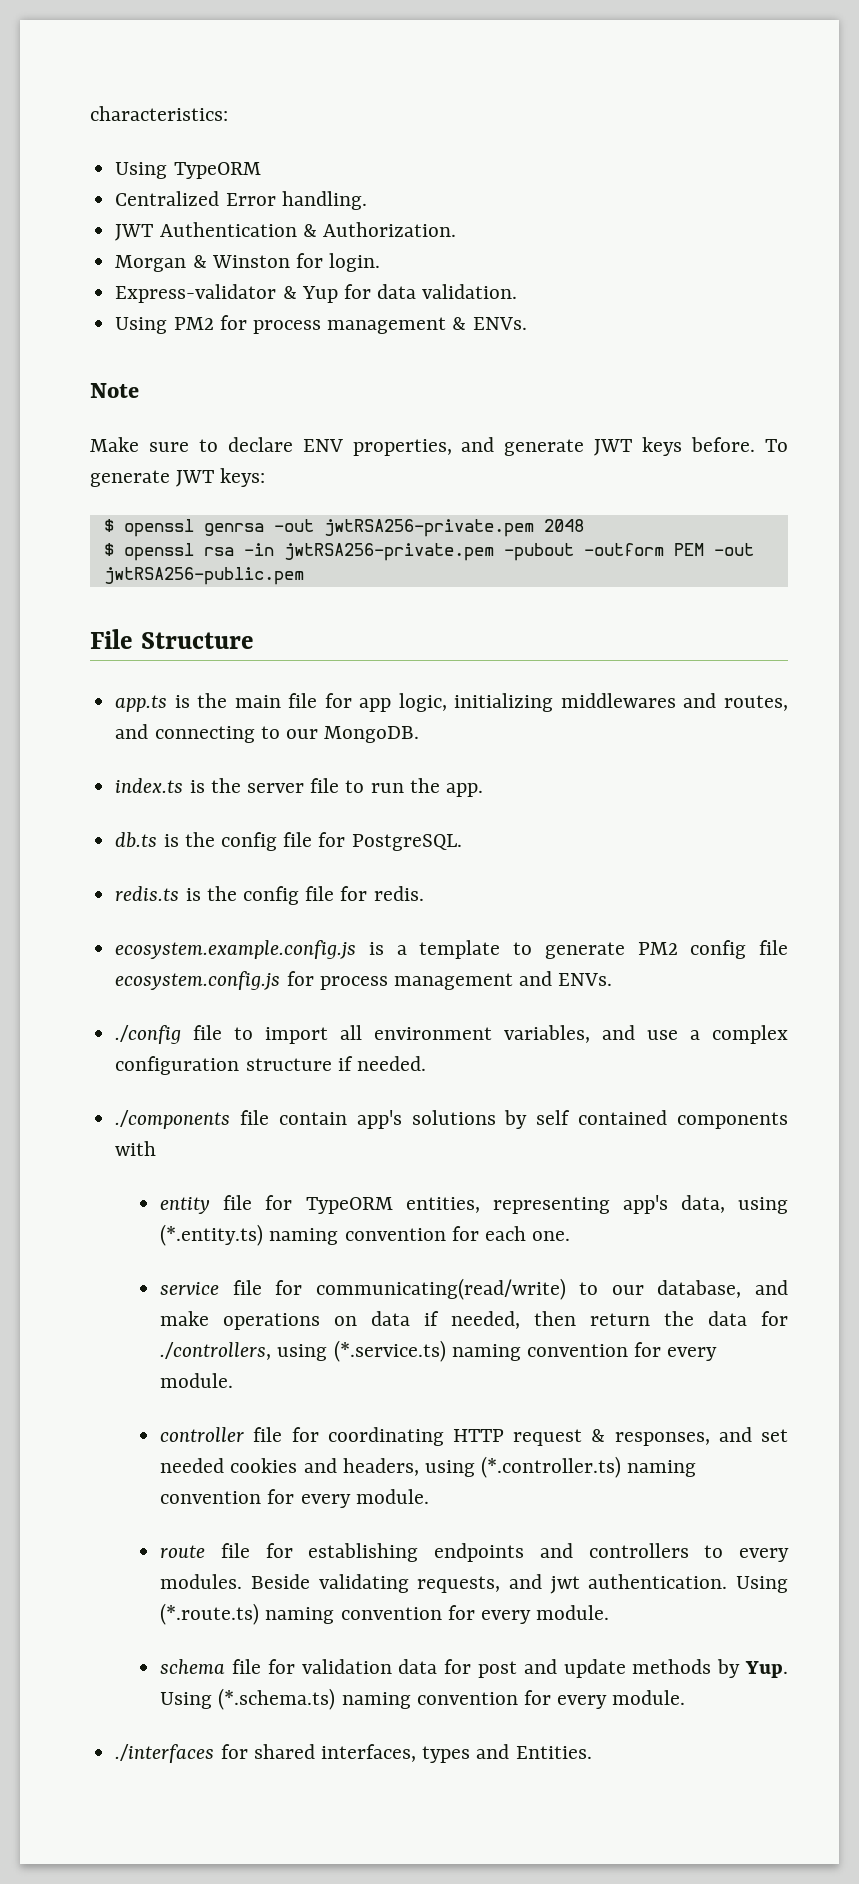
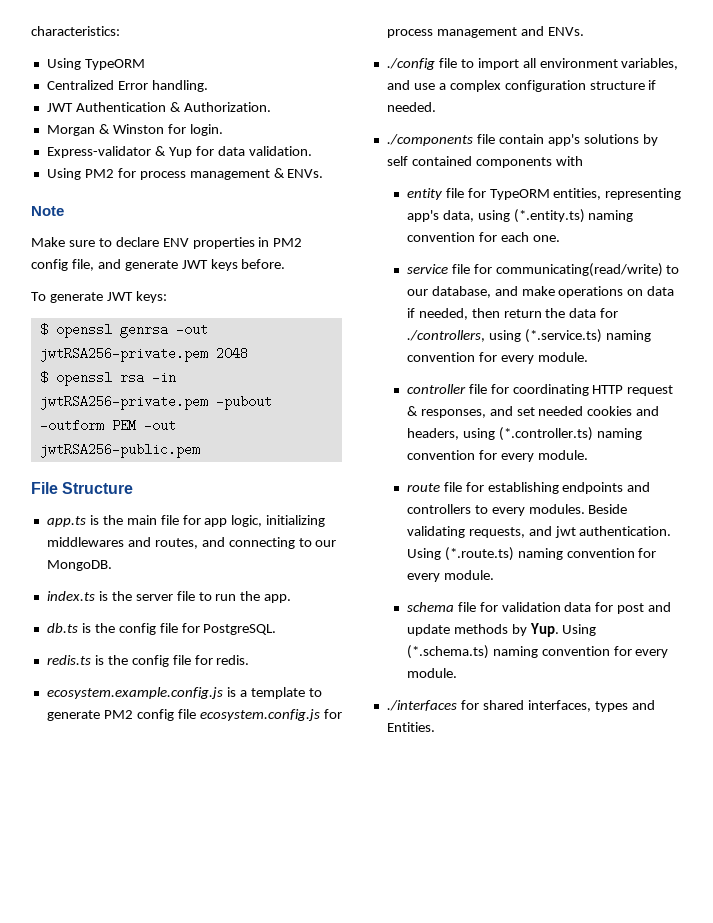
[352,439,452,456] properties, -> [192,237,303,249] [31,259,94,271] properties in PM2 config file,
(756, 444) none -> (286, 264) //

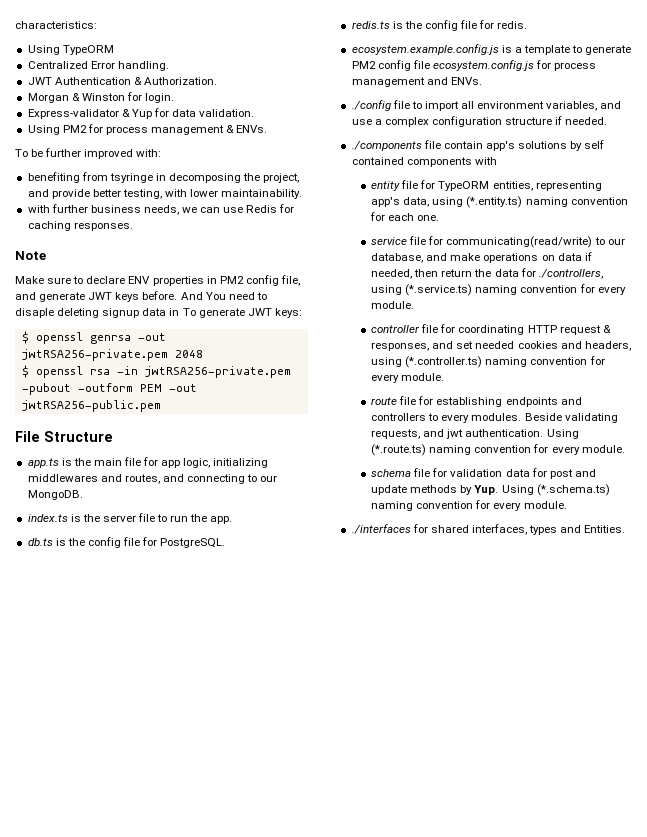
(324, 173) none -> [15,148,162,159] [27,172,300,183] [27,189,303,199] [27,204,295,215] [27,221,133,231] // To be further improved with: // benefiting from tsyringe in decomposing the project, and provide better testing, with lower maintainability. // with further business needs, we can use Redis for caching responses.
(286, 264) // -> [180,292,267,300] [15,308,180,318] And You need to disaple deleting signup data in

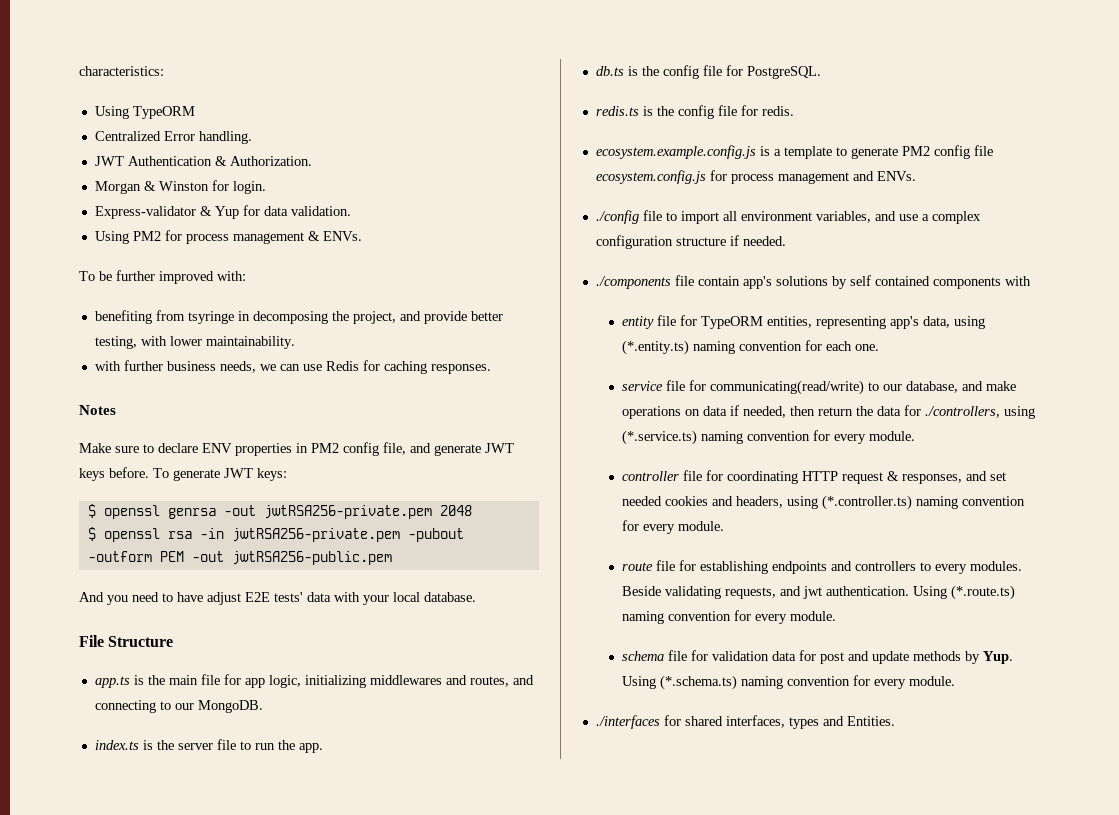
[15,251,46,260] Note -> [79,405,116,415] Notes
[180,292,267,300] [15,308,180,318] And You need to disaple deleting signup data in -> (149, 472) none
(161, 406) none -> [79,592,476,605] // And you need to have adjust E2E tests' data with your local database.

